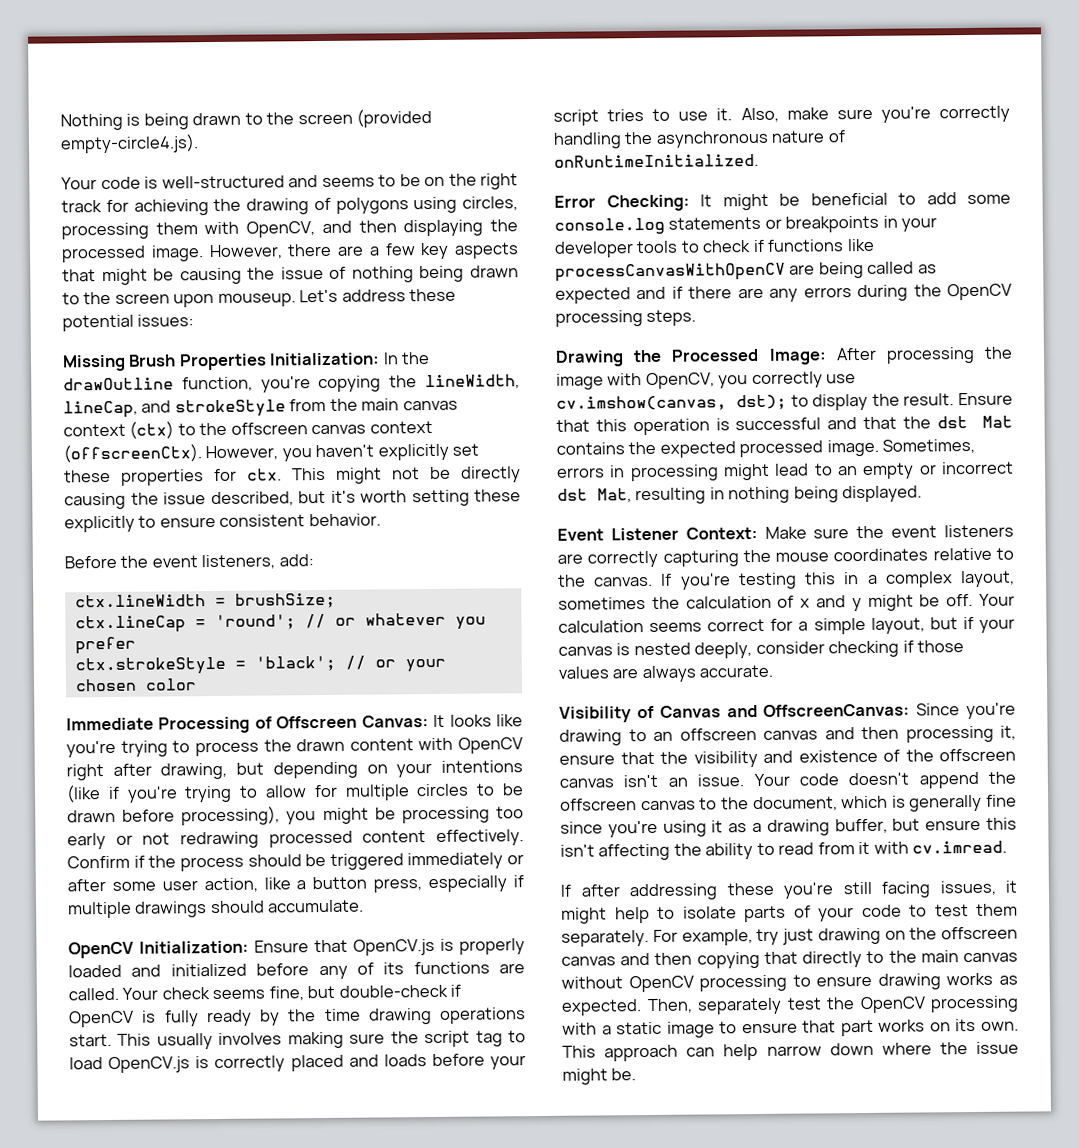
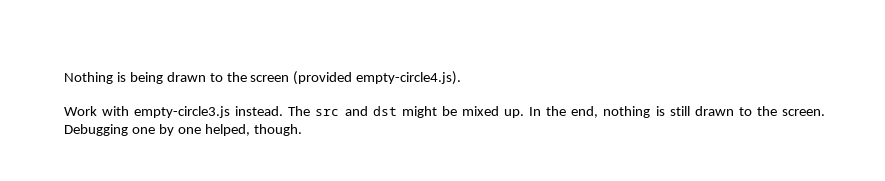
[61,173,518,190] [61,196,518,216] [61,219,518,240] [61,242,519,263] [62,265,519,286] [62,288,457,308] [62,314,195,332] [62,352,431,372] [63,374,520,393] [63,398,458,419] [63,420,433,439] [63,443,480,463] [64,466,521,486] [64,489,521,510] [64,513,381,533] [64,554,314,570] [74,592,336,609] [74,612,486,634] [74,636,136,655] [74,655,446,676] [74,678,197,692] [66,714,523,734] [66,737,523,758] [66,760,523,781] [66,783,524,803] [67,806,524,826] [67,829,524,850] [67,852,524,872] [67,875,524,893] [68,899,365,919] [68,938,525,959] [68,961,525,980] [68,984,462,1001] [69,1007,526,1028] [69,1030,527,1050] [69,1053,526,1074] [553,105,1010,126] [553,130,846,149] [554,153,759,168] [554,192,1011,212] [554,215,938,235] [554,238,875,258] [555,261,937,282] [555,283,1013,304] [555,309,697,327] [555,346,1013,367] [556,371,857,390] [556,392,1013,412] [556,415,1013,436] [556,438,976,458] [557,461,1014,482] [557,485,923,505] [557,524,1014,541] [557,547,1014,568] [558,570,1015,590] [558,593,1015,612] [558,616,1015,635] [558,640,965,659] [558,664,774,683] [559,702,1016,723] [559,725,1016,746] [559,748,1016,768] [559,771,1016,789] [560,794,1017,812] [560,817,1018,838] [560,840,1008,861] [560,880,1017,901] [561,903,1018,924] [561,926,1018,947] [561,950,1018,969] [561,972,1018,993] [561,995,1019,1016] [562,1018,1019,1038] [562,1041,1019,1062] [562,1068,637,1085] Your code is well-structured and seems to be on the right track for achieving the drawing of polygons using circles, processing them with OpenCV, and then displaying the processed image. However, there are a few key aspects that might be causing the issue of nothing being drawn to the screen upon mouseup. Let's address these potential issues: // Missing Brush Properties Initialization: In the drawOutline function, you're copying the lineWidth, lineCap, and strokeStyle from the main canvas context (ctx) to the offscreen canvas context (offscreenCtx). However, you haven't explicitly set these properties for ctx. This might not be directly causing the issue described, but it's worth setting these explicitly to ensure consistent behavior. // Before the event listeners, add: // ctx.lineWidth = brushSize; // ctx.lineCap = 'round'; // or whatever you prefer // ctx.strokeStyle = 'black'; // or your chosen color // Immediate Processing of Offscreen Canvas: It looks like you're trying to process the drawn content with OpenCV right after drawing, but depending on your intentions (like if you're trying to allow for multiple circles to be drawn before processing), you might be processing too early or not redrawing processed content effectively. Confirm if the process should be triggered immediately or after some user action, like a button press, especially if multiple drawings should accumulate. // OpenCV Initialization: Ensure that OpenCV.js is properly loaded and initialized before any of its functions are called. Your check seems fine, but double-check if OpenCV is fully ready by the time drawing operations start. This usually involves making sure the script tag to load OpenCV.js is correctly placed and loads before your script tries to use it. Also, make sure you're correctly handling the asynchronous nature of onRuntimeInitialized. // Error Checking: It might be beneficial to add some console.log statements or breakpoints in your developer tools to check if functions like processCanvasWithOpenCV are being called as expected and if there are any errors during the OpenCV processing steps. // Drawing the Processed Image: After processing the image with OpenCV, you correctly use cv.imshow(canvas, dst); to display the result. Ensure that this operation is successful and that the dst Mat contains the expected processed image. Sometimes, errors in processing might lead to an empty or incorrect dst Mat, resulting in nothing being displayed. // Event Listener Context: Make sure the event listeners are correctly capturing the mouse coordinates relative to the canvas. If you're testing this in a complex layout, sometimes the calculation of x and y might be off. Your calculation seems correct for a simple layout, but if your canvas is nested deeply, consider checking if those values are always accurate. // Visibility of Canvas and OffscreenCanvas: Since you're drawing to an offscreen canvas and then processing it, ensure that the visibility and existence of the offscreen canvas isn't an issue. Your code doesn't append the offscreen canvas to the document, which is generally fine since you're using it as a drawing buffer, but ensure this isn't affecting the ability to read from it with cv.imread. // If after addressing these you're still facing issues, it might help to isolate parts of your code to test them separately. For example, try just drawing on the offscreen canvas and then copying that directly to the main canvas without OpenCV processing to ensure drawing works as expected. Then, separately test the OpenCV processing with a static image to ensure that part works on its own. This approach can help narrow down where the issue might be. -> [64,106,825,118] [64,124,302,136] Work with empty-circle3.js instead. The src and dst might be mixed up. In the end, nothing is still drawn to the screen. Debugging one by one helped, though.

